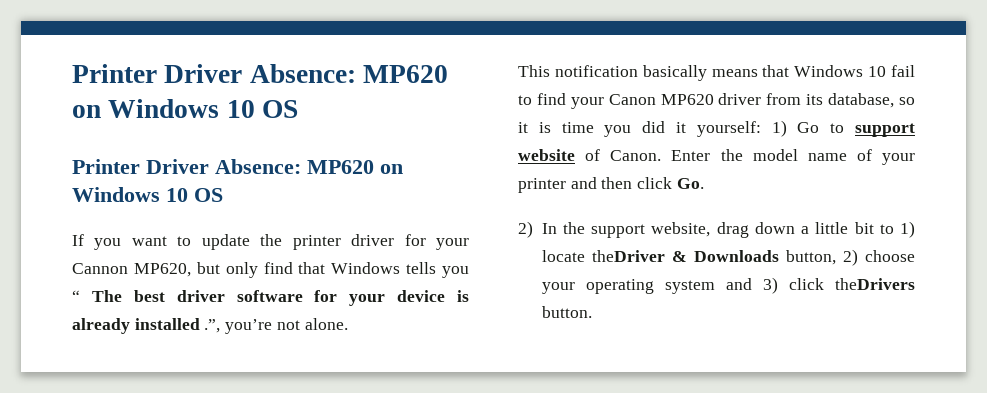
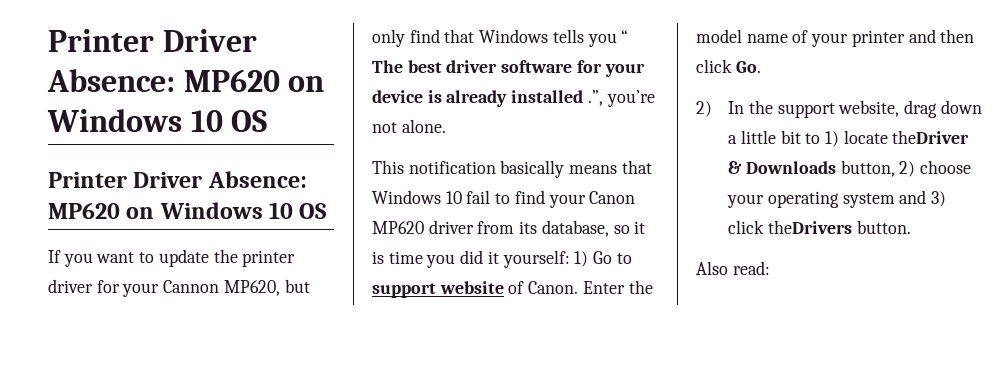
(592, 312) none -> [696,261,770,275] // Also read:

